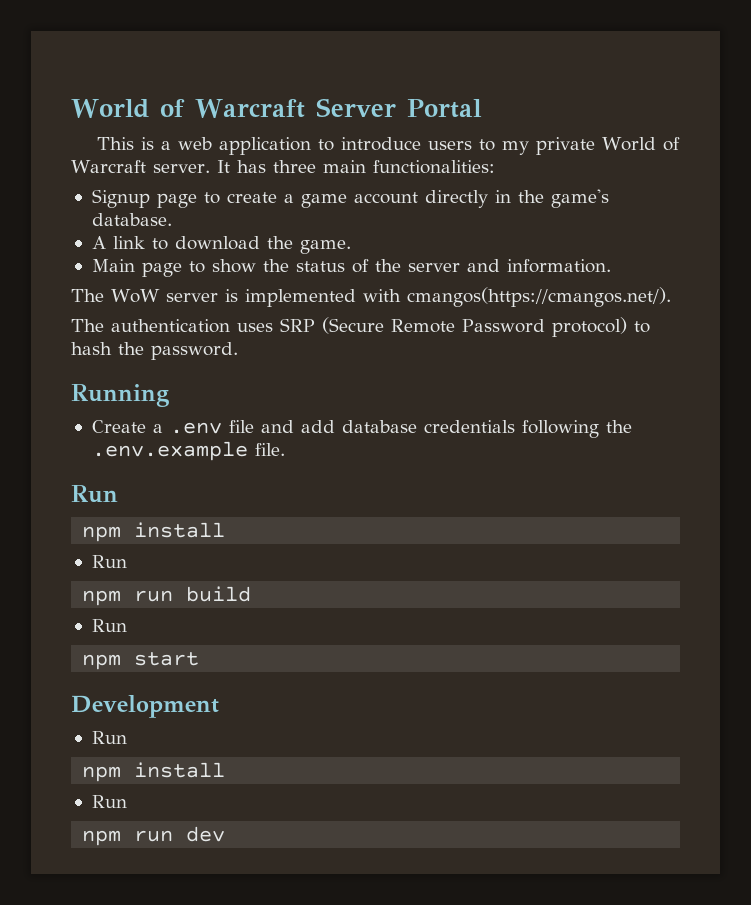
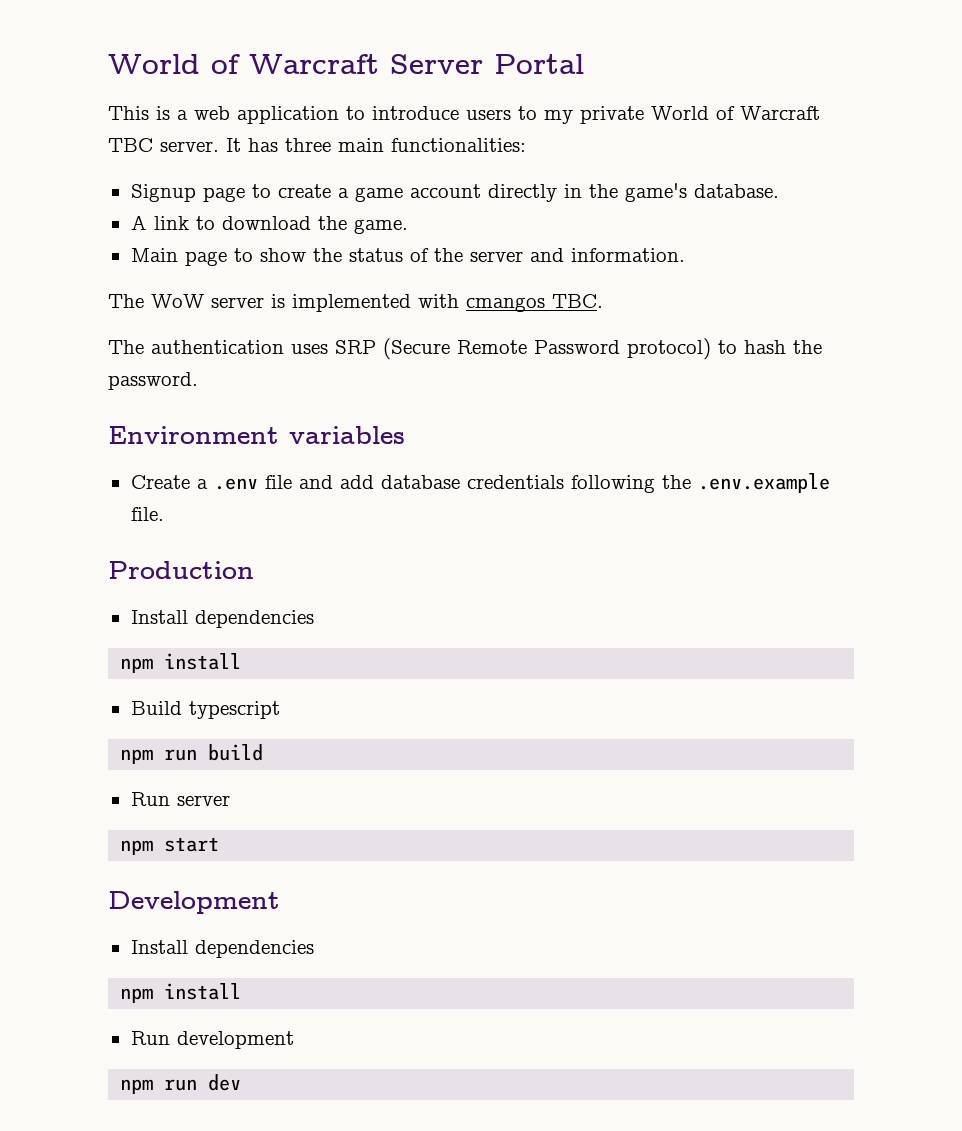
(146, 166) none -> [108,138,153,152] TBC
[406,287,671,307] cmangos(https://cmangos.net/). -> [466,294,603,312] cmangos TBC.
[71,384,169,407] Running -> [108,426,405,444] Environment variables
[71,485,118,503] [82,522,226,542] [91,555,127,568] Run // npm install // Run -> [108,561,254,579] [130,610,314,628] [120,653,242,673] [130,701,280,719] Production // Install dependencies // npm install // Build typescript
(127, 625) none -> [176,795,230,806] server
[91,731,127,744] [82,762,226,782] [91,795,127,808] Run // npm install // Run -> [130,940,314,958] [120,983,242,1003] [130,1031,294,1049] Install dependencies // npm install // Run development

